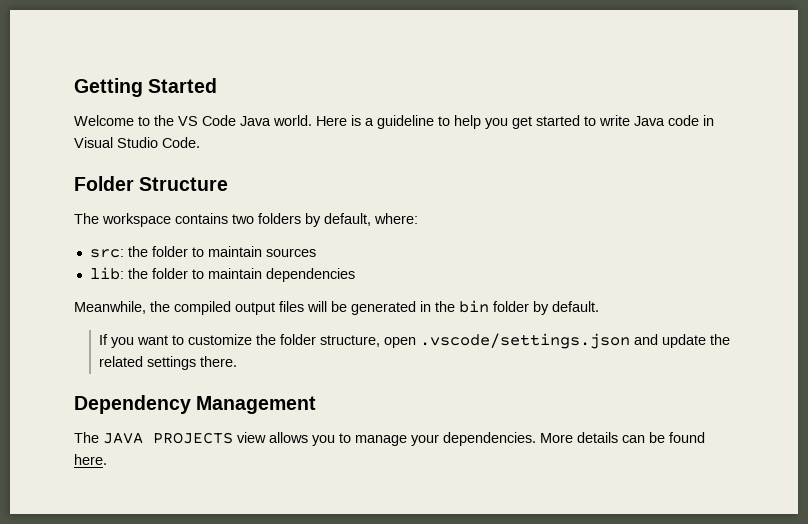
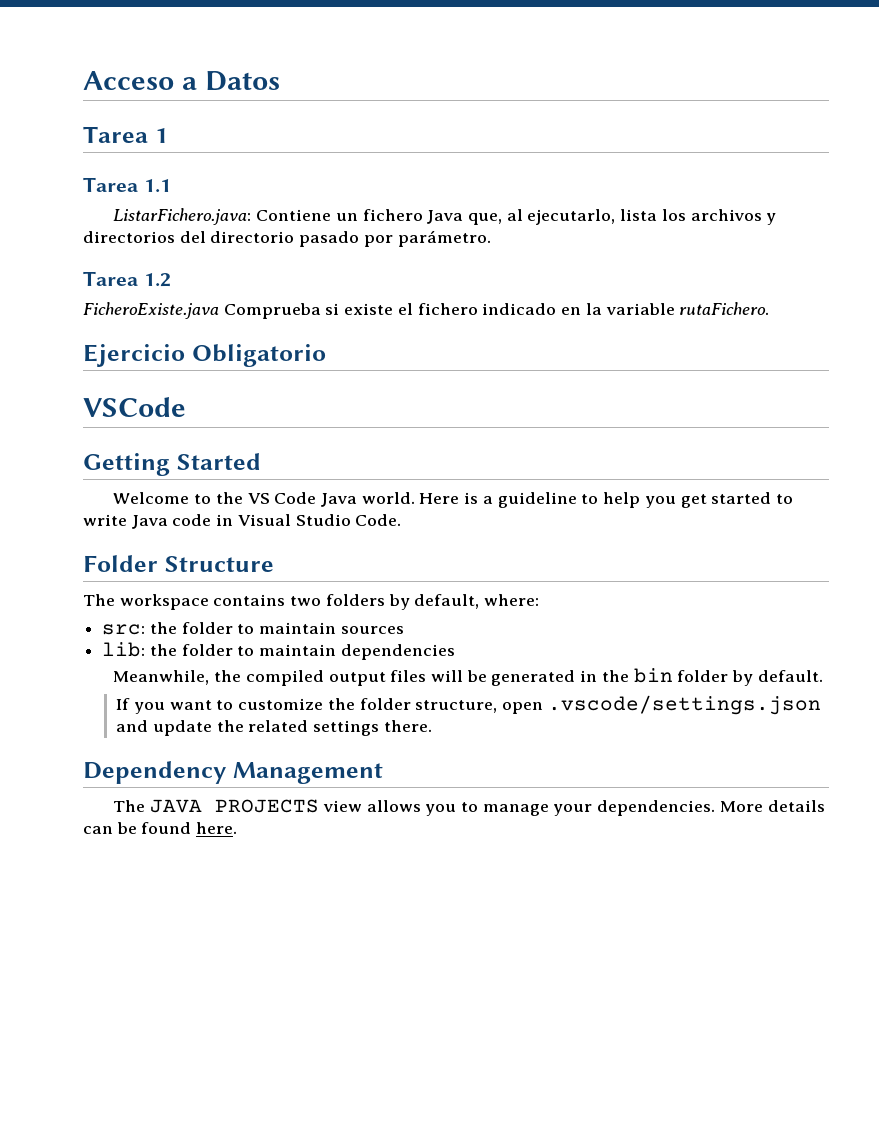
(74, 87) none -> [83,71,280,91] [83,126,168,143] [83,177,171,193] [113,208,777,225] [83,230,491,247] [83,271,171,287] [83,302,770,319] [83,344,326,367] [83,397,186,417] Acceso a Datos // Tarea 1 // Tarea 1.1 // ListarFichero.java: Contiene un fichero Java que, al ejecutarlo, lista los archivos y directorios del directorio pasado por parámetro. // Tarea 1.2 // FicheroExiste.java Comprueba si existe el fichero indicado en la variable rutaFichero. // Ejercicio Obligatorio // VSCode //

